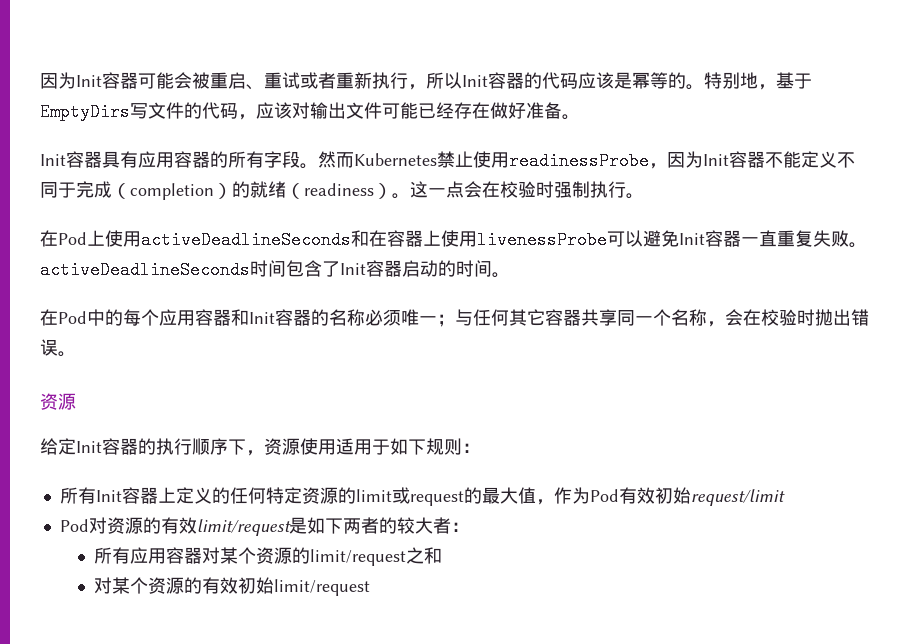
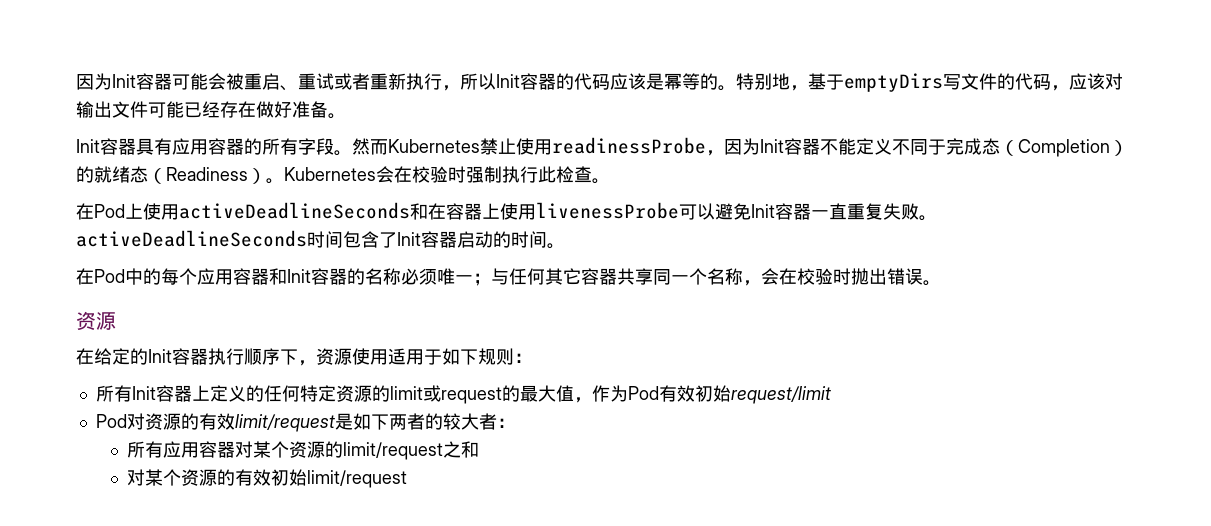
[40,103,130,121] EmptyDirs -> [844,73,943,92] emptyDirs
[112,181,464,200] （completion）的就绪（readiness）。这一点 -> [982,138,1128,157] [76,166,376,184] 态（Completion）的就绪态（Readiness）。Kubernetes
(626, 189) none -> [538,166,592,183] 此检查
[40,438,156,455] 给定Init容器的 -> [76,348,208,365] 在给定的Init容器

